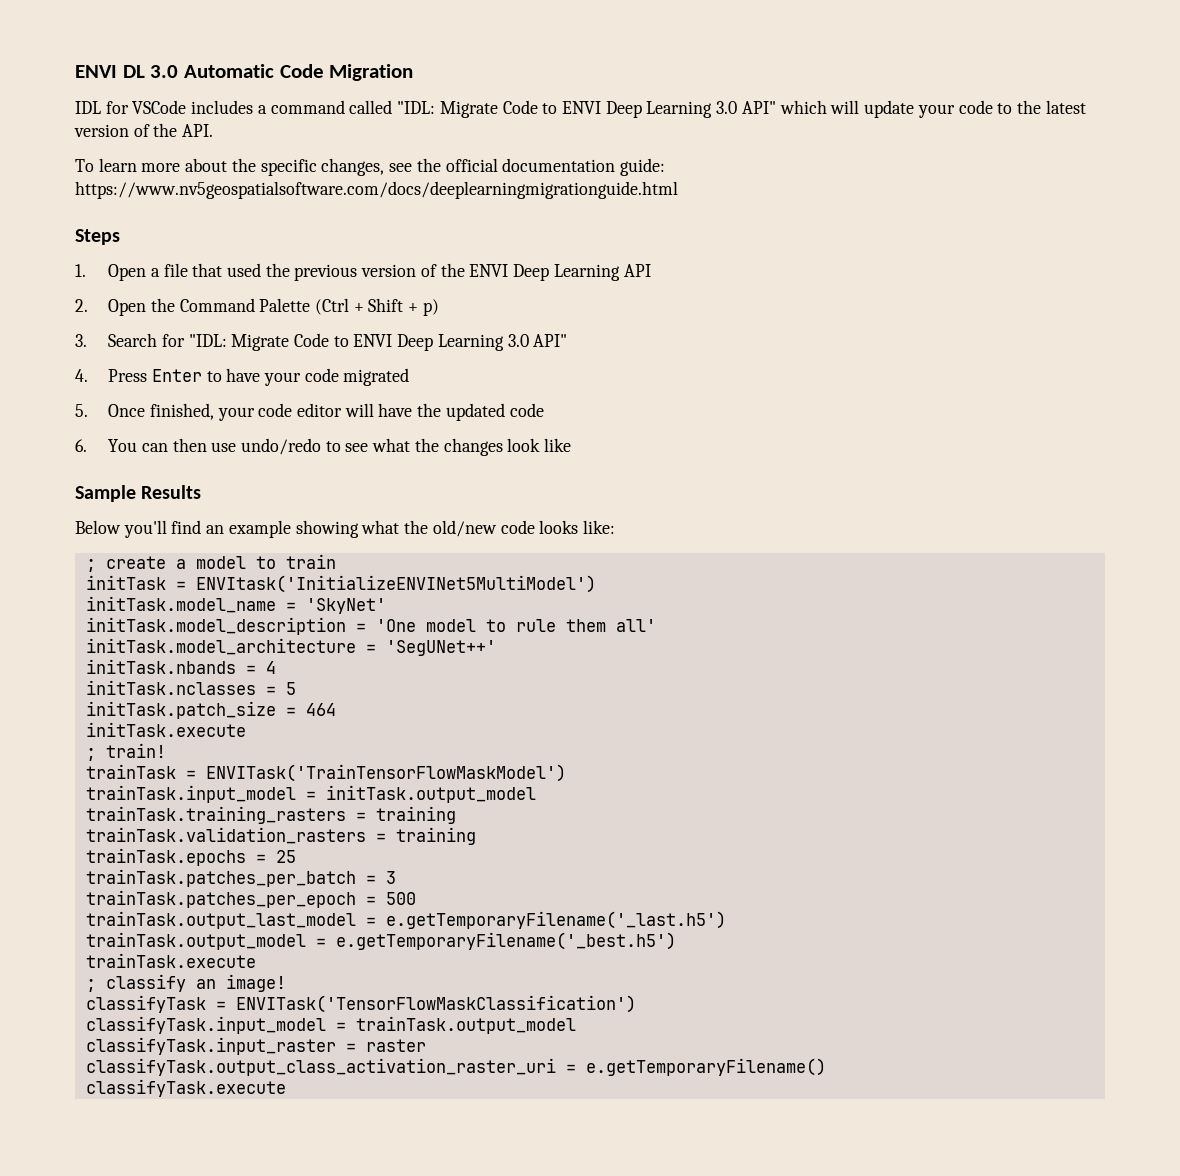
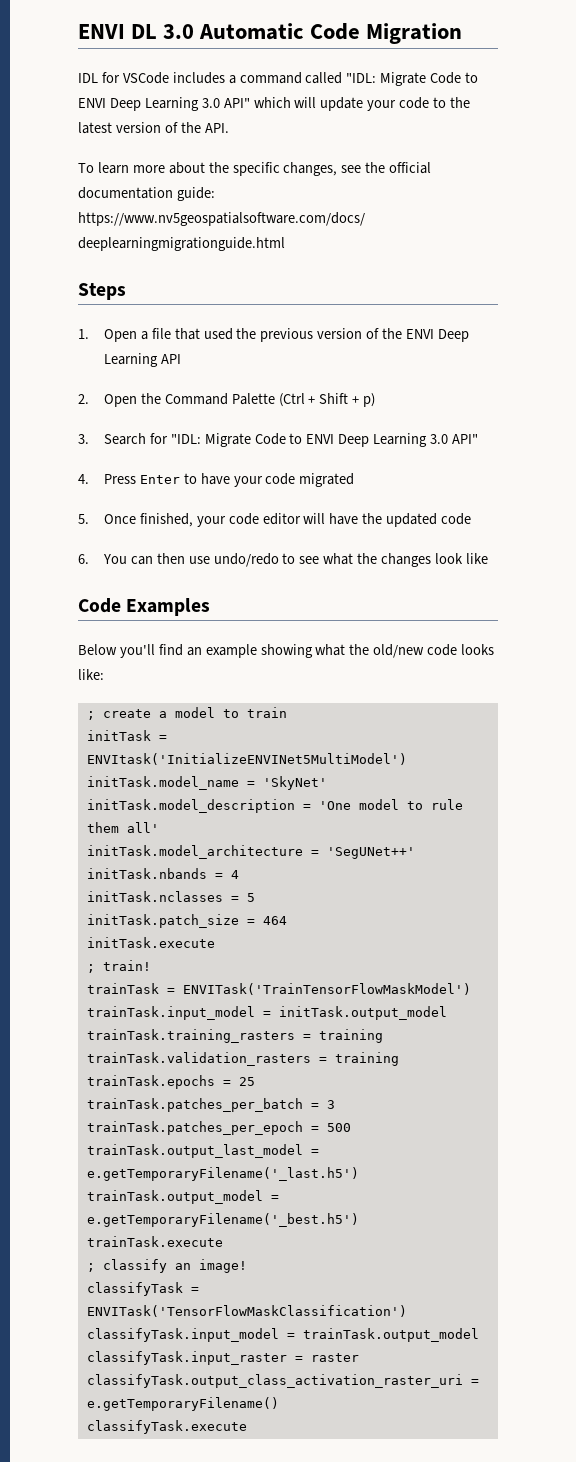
[75,485,202,502] Sample Results -> [78,598,211,616] Code Examples

